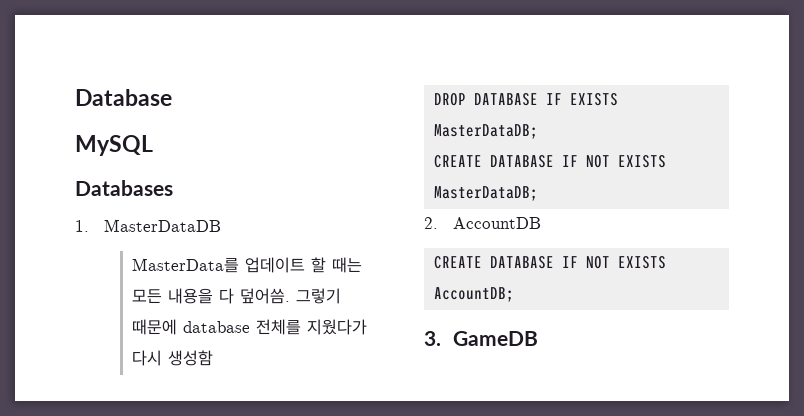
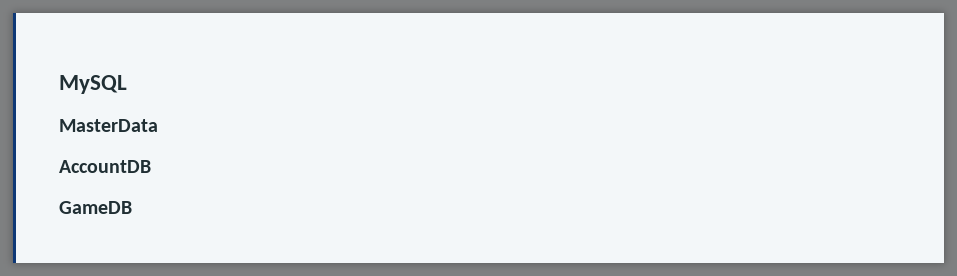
[75,89,172,106] Database // -> (59, 84) none
[75,180,173,196] [75,219,221,232] [132,257,363,273] [132,288,342,304] [132,319,368,335] [132,350,214,366] [434,93,619,106] [434,124,539,139] [434,155,667,168] [434,186,539,201] [424,217,541,229] [434,256,667,269] [434,287,515,302] [424,331,441,346] Databases // 1. MasterDataDB // MasterData를 업데이트 할 때는 모든 내용을 다 덮어씀. 그렇기 때문에 database 전체를 지웠다가 다시 생성함 // DROP DATABASE IF EXISTS MasterDataDB; // CREATE DATABASE IF NOT EXISTS MasterDataDB; // 2. AccountDB // CREATE DATABASE IF NOT EXISTS AccountDB; // 3. -> [59,119,158,132] [59,160,151,173] MasterData // AccountDB //

